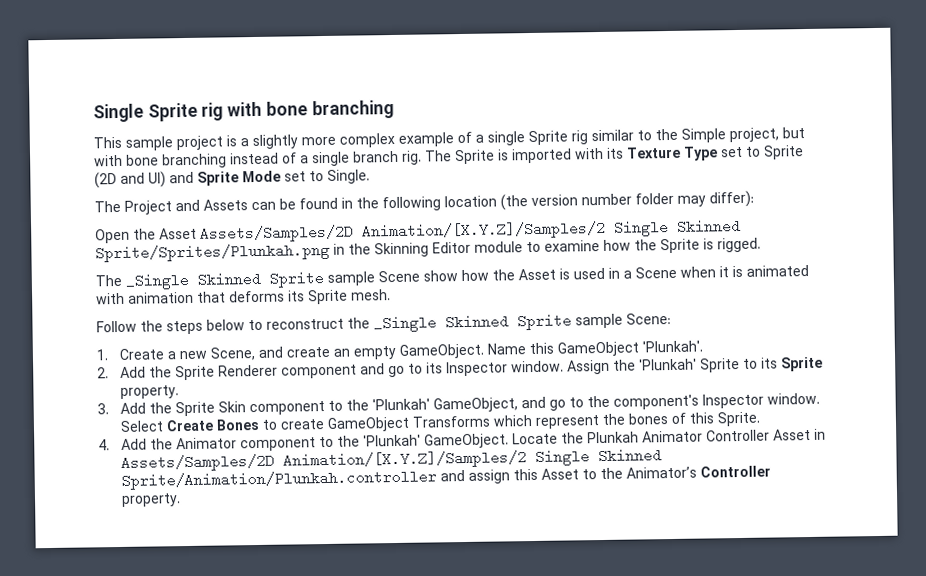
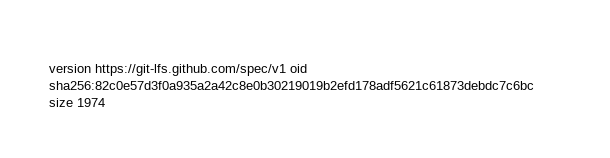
[93,99,394,123] [93,127,805,151] [94,145,804,169] [94,169,370,189] [94,190,754,215] [95,218,741,244] [95,237,761,263] [95,264,809,290] [96,289,391,305] [96,312,671,335] [96,340,704,361] [97,356,824,381] [120,385,180,399] [97,392,821,417] [120,411,762,432] [98,428,827,452] [121,448,663,472] [121,465,772,490] [121,493,182,507] Single Sprite rig with bone branching // This sample project is a slightly more complex example of a single Sprite rig similar to the Simple project, but with bone branching instead of a single branch rig. The Sprite is imported with its Texture Type set to Sprite (2D and UI) and Sprite Mode set to Single. // The Project and Assets can be found in the following location (the version number folder may differ): // Open the Asset Assets/Samples/2D Animation/[X.Y.Z]/Samples/2 Single Skinned Sprite/Sprites/Plunkah.png in the Skinning Editor module to examine how the Sprite is rigged. // The _Single Skinned Sprite sample Scene show how the Asset is used in a Scene when it is animated with animation that deforms its Sprite mesh. // Follow the steps below to reconstruct the _Single Skinned Sprite sample Scene: // 1. Create a new Scene, and create an empty GameObject. Name this GameObject 'Plunkah'. // 2. Add the Sprite Renderer component and go to its Inspector window. Assign the 'Plunkah' Sprite to its Sprite property. // 3. Add the Sprite Skin component to the 'Plunkah' GameObject, and go to the component's Inspector window. Select Create Bones to create GameObject Transforms which represent the bones of this Sprite. // 4. Add the Animator component to the 'Plunkah' GameObject. Locate the Plunkah Animator Controller Asset in Assets/Samples/2D Animation/[X.Y.Z]/Samples/2 Single Skinned Sprite/Animation/Plunkah.controller and assign this Asset to the Animator’s Controller property. -> [49,64,307,76] [49,81,534,90] [49,98,105,107] version https://git-lfs.github.com/spec/v1 oid sha256:82c0e57d3f0a935a2a42c8e0b30219019b2efd178adf5621c61873debdc7c6bc size 1974

